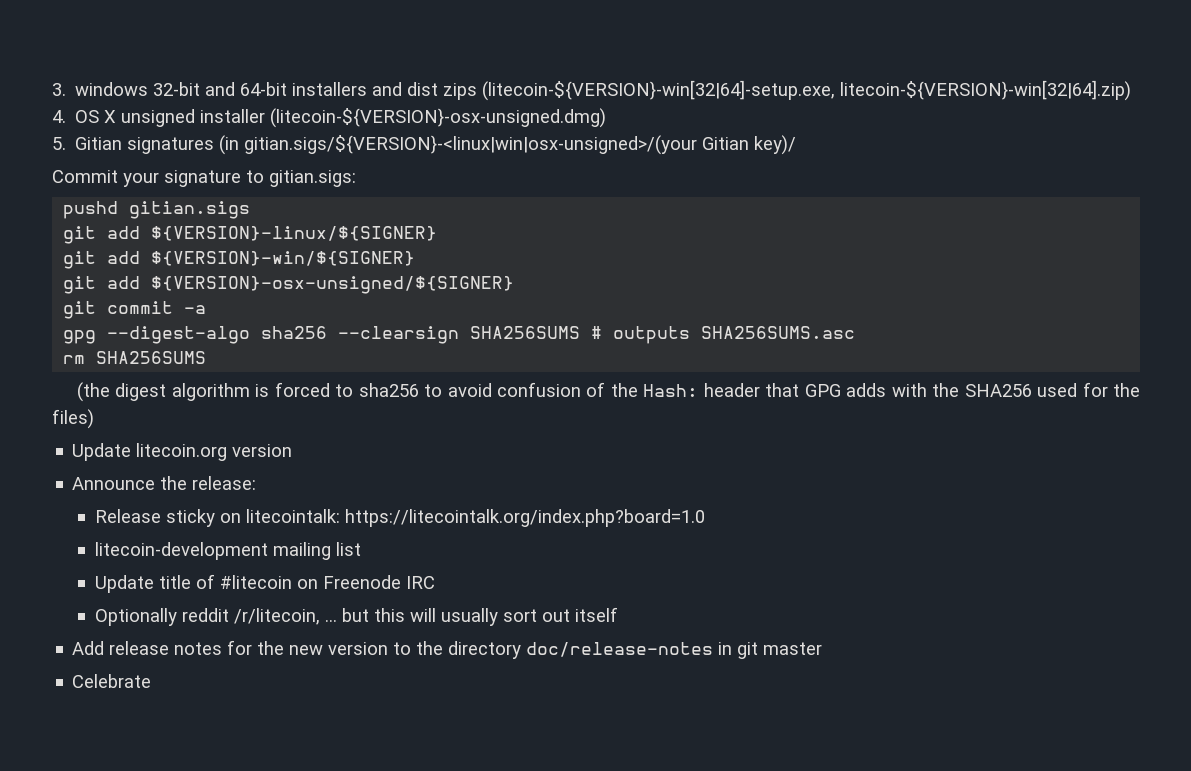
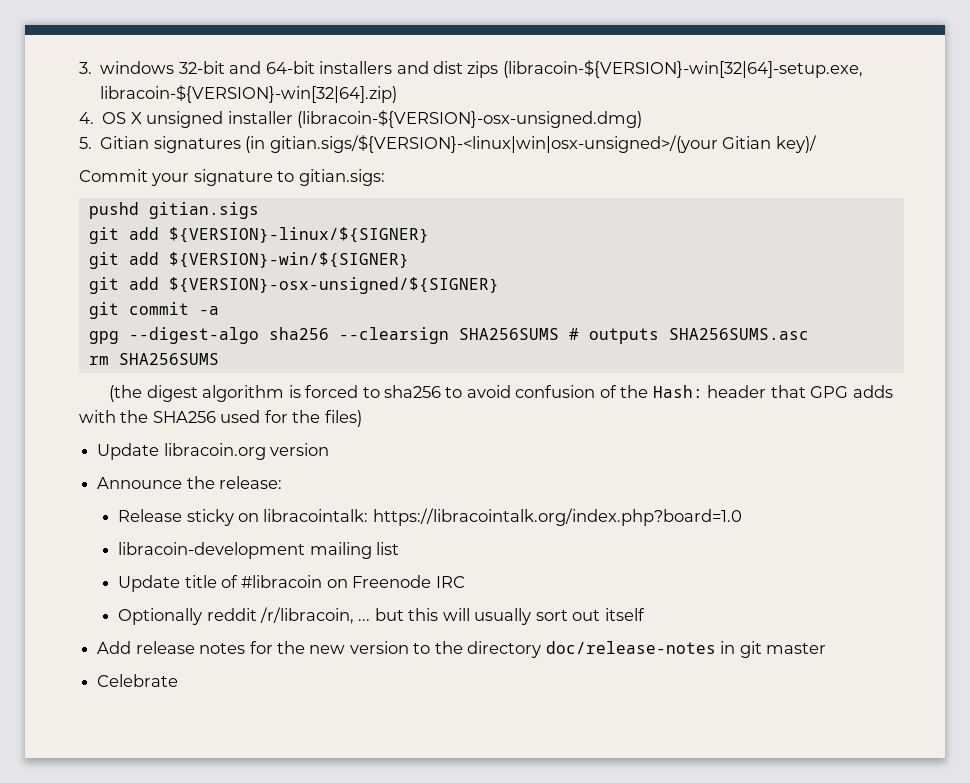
[482,80,1132,101] (litecoin-${VERSION}-win[32|64]-setup.exe, litecoin-${VERSION}-win[32|64].zip) -> [502,60,863,78] [100,85,398,103] (libracoin-${VERSION}-win[32|64]-setup.exe, libracoin-${VERSION}-win[32|64].zip)
[270,108,607,128] (litecoin-${VERSION}-osx-unsigned.dmg) -> [297,110,643,128] (libracoin-${VERSION}-osx-unsigned.dmg)
[136,443,228,461] litecoin.org -> [163,443,266,460] libracoin.org
[245,509,705,527] [94,542,268,560] litecointalk: https://litecointalk.org/index.php?board=1.0 // litecoin-development -> [263,508,742,526] [118,542,306,559] libracointalk: https://libracointalk.org/index.php?board=1.0 // libracoin-development
[219,575,292,589] #litecoin -> [241,575,323,588] #libracoin
[233,608,320,625] /r/litecoin, -> [260,607,355,624] /r/libracoin,

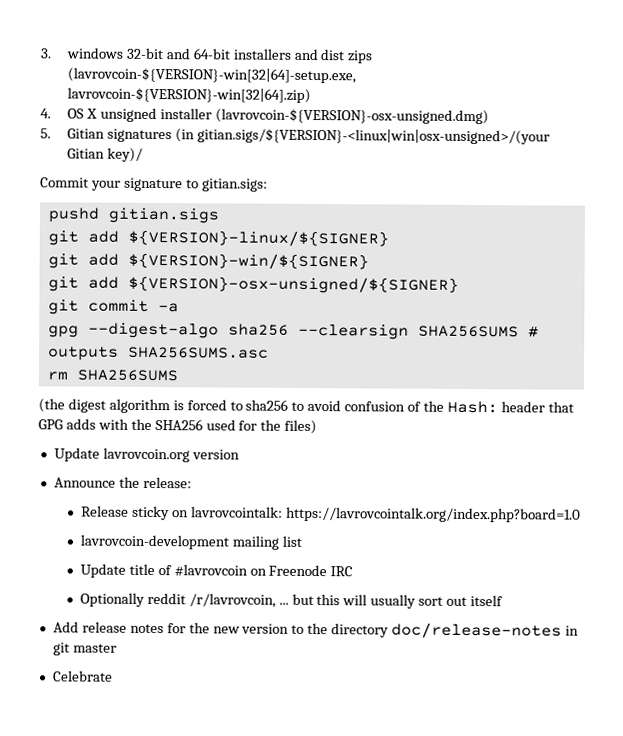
[502,60,863,78] [100,85,398,103] (libracoin-${VERSION}-win[32|64]-setup.exe, libracoin-${VERSION}-win[32|64].zip) -> [66,67,356,84] [66,87,311,103] (lavrovcoin-${VERSION}-win[32|64]-setup.exe, lavrovcoin-${VERSION}-win[32|64].zip)
[297,110,643,128] (libracoin-${VERSION}-osx-unsigned.dmg) -> [214,108,489,125] (lavrovcoin-${VERSION}-osx-unsigned.dmg)
[163,443,266,460] libracoin.org -> [102,447,190,463] lavrovcoin.org
[263,508,742,526] [118,542,306,559] libracointalk: https://libracointalk.org/index.php?board=1.0 // libracoin-development -> [190,506,581,523] [79,534,229,550] lavrovcointalk: https://lavrovcointalk.org/index.php?board=1.0 // lavrovcoin-development
[241,575,323,588] #libracoin -> [173,564,248,577] #lavrovcoin
[260,607,355,624] /r/libracoin, -> [188,593,276,608] /r/lavrovcoin,

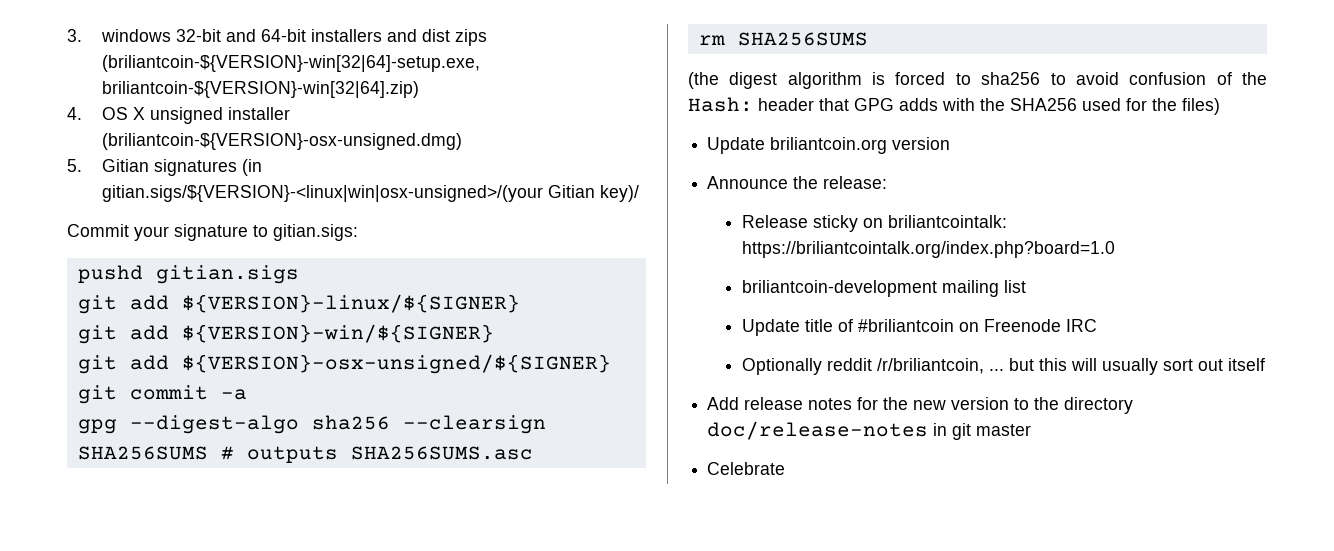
[66,67,356,84] [66,87,311,103] (lavrovcoin-${VERSION}-win[32|64]-setup.exe, lavrovcoin-${VERSION}-win[32|64].zip) -> [101,55,480,72] [101,81,419,98] (briliantcoin-${VERSION}-win[32|64]-setup.exe, briliantcoin-${VERSION}-win[32|64].zip)
[214,108,489,125] (lavrovcoin-${VERSION}-osx-unsigned.dmg) -> [101,133,462,150] (briliantcoin-${VERSION}-osx-unsigned.dmg)
[102,447,190,463] lavrovcoin.org -> [770,137,888,154] briliantcoin.org
[190,506,581,523] [79,534,229,550] lavrovcointalk: https://lavrovcointalk.org/index.php?board=1.0 // lavrovcoin-development -> [888,215,1008,228] [742,241,1116,258] [742,280,938,297] briliantcointalk: https://briliantcointalk.org/index.php?board=1.0 // briliantcoin-development
[173,564,248,577] #lavrovcoin -> [858,319,955,332] #briliantcoin
[188,593,276,608] /r/lavrovcoin, -> [877,358,985,374] /r/briliantcoin,

